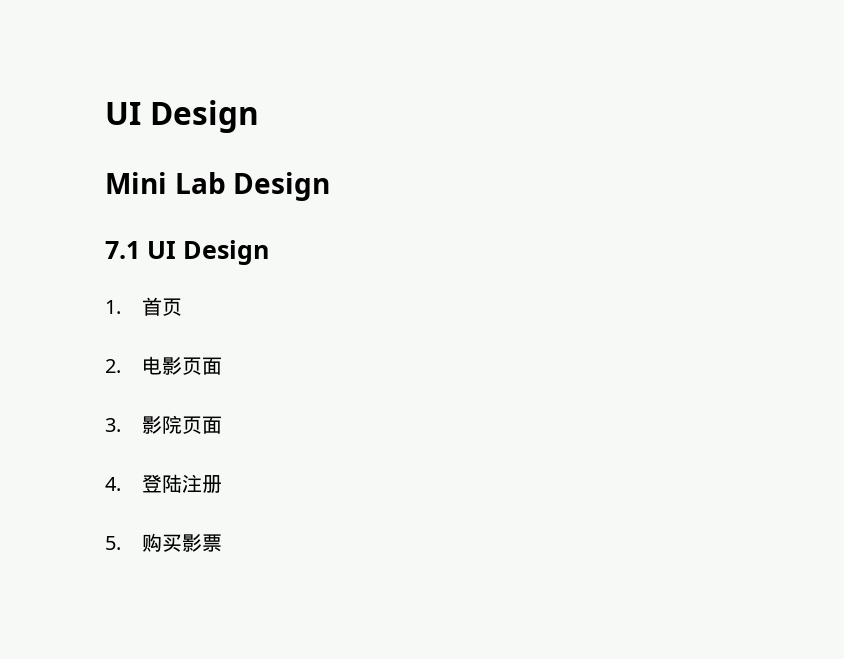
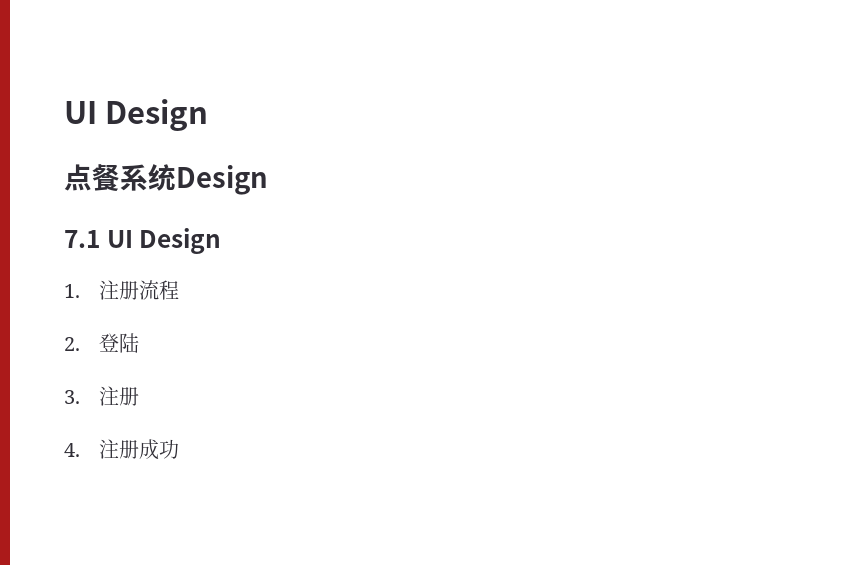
[105,100,259,133] [105,172,226,194] UI Design // Mini Lab -> [64,99,209,131] [64,164,176,191] UI Design // 点餐系统
[142,297,183,316] [105,356,223,375] [105,415,223,434] [105,477,121,491] 首页 // 2.电影页面 // 3.影院页面 // 4. -> [98,280,179,300] [64,337,80,351] 注册流程 // 2.
(183, 483) none -> [64,390,80,404] // 3.
[105,533,223,552] 5.购买影票 -> [64,439,179,460] 4.注册成功

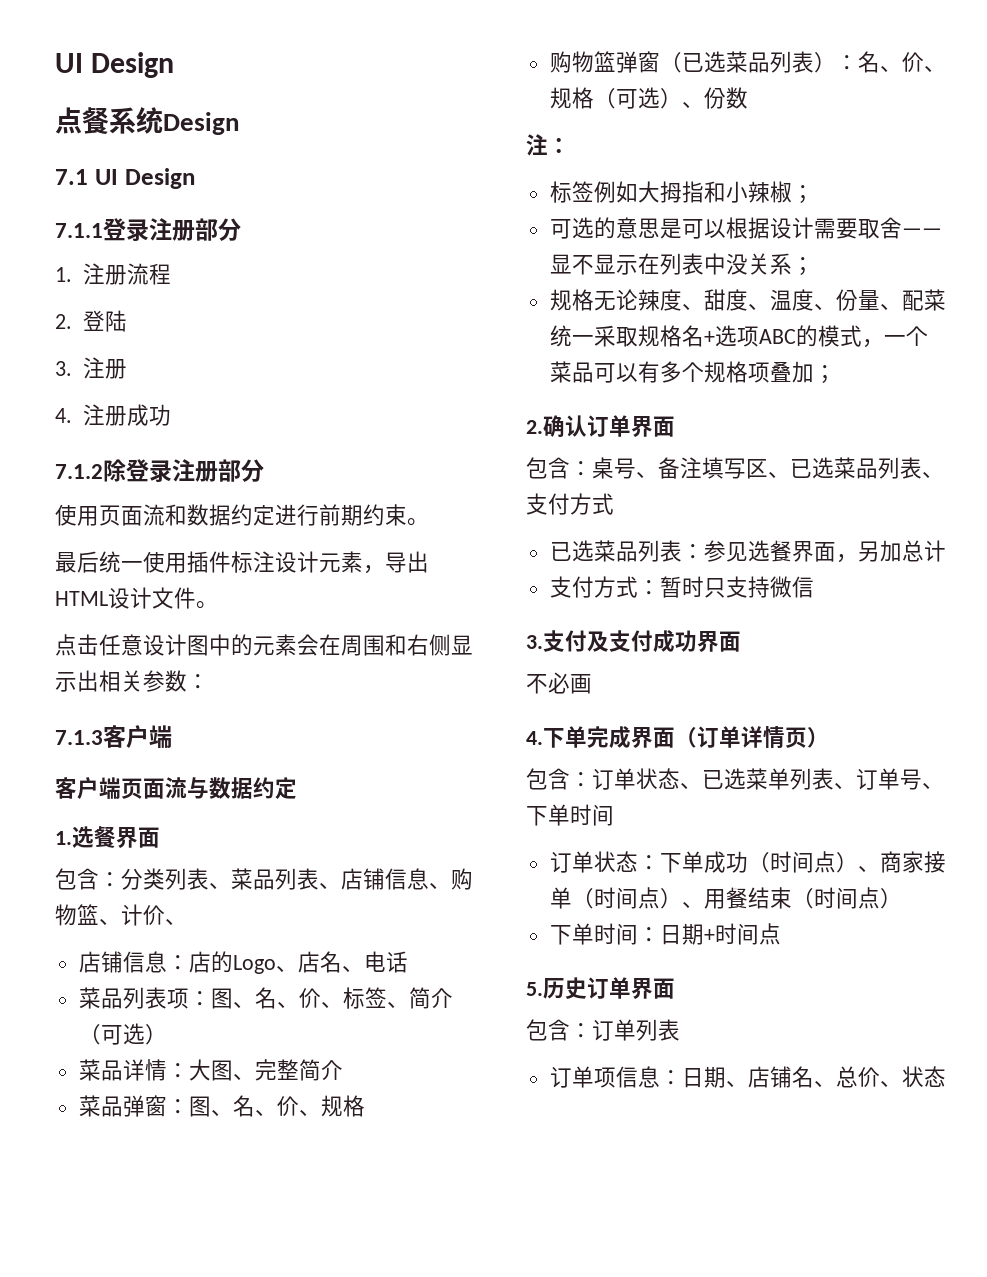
(222, 241) none -> [55,218,241,242] // 7.1.1登录注册部分
(179, 449) none -> [55,459,264,483] [55,504,429,526] [55,551,429,574] [55,587,218,609] [55,634,473,656] [55,670,209,692] [55,725,172,749] [55,777,297,799] [55,826,160,848] [55,868,473,890] [55,904,187,926] [78,951,408,974] [78,987,453,1009] [78,1023,167,1045] [78,1059,343,1081] [78,1095,365,1117] [549,51,946,73] [549,87,748,109] [526,134,570,156] [549,181,814,204] [549,217,942,239] [549,253,814,276] [549,289,946,311] [549,325,928,348] [549,361,836,384] [526,415,675,437] [526,457,944,479] [526,493,614,515] [549,540,946,563] [549,576,814,598] [526,630,741,653] [526,672,592,694] [526,726,829,749] [526,768,944,790] [526,804,614,826] [549,851,946,873] [549,887,902,909] [549,923,781,945] [526,977,675,999] [526,1019,680,1041] [549,1066,946,1088] // 7.1.2除登录注册部分 // 使用页面流和数据约定进行前期约束。 // 最后统一使用插件标注设计元素，导出HTML设计文件。 // 点击任意设计图中的元素会在周围和右侧显示出相关参数： // 7.1.3客户端 // 客户端页面流与数据约定 // 1.选餐界面 // 包含：分类列表、菜品列表、店铺信息、购物篮、计价、 // 店铺信息：店的Logo、店名、电话 // 菜品列表项：图、名、价、标签、简介（可选） // 菜品详情：大图、完整简介 // 菜品弹窗：图、名、价、规格 // 购物篮弹窗（已选菜品列表）：名、价、规格（可选）、份数 // 注： // 标签例如大拇指和小辣椒； // 可选的意思是可以根据设计需要取舍——显不显示在列表中没关系； // 规格无论辣度、甜度、温度、份量、配菜统一采取规格名+选项ABC的模式，一个菜品可以有多个规格项叠加； // 2.确认订单界面 // 包含：桌号、备注填写区、已选菜品列表、支付方式 // 已选菜品列表：参见选餐界面，另加总计 // 支付方式：暂时只支持微信 // 3.支付及支付成功界面 // 不必画 // 4.下单完成界面（订单详情页） // 包含：订单状态、已选菜单列表、订单号、下单时间 // 订单状态：下单成功（时间点）、商家接单（时间点）、用餐结束（时间点） // 下单时间：日期+时间点 // 5.历史订单界面 // 包含：订单列表 // 订单项信息：日期、店铺名、总价、状态

